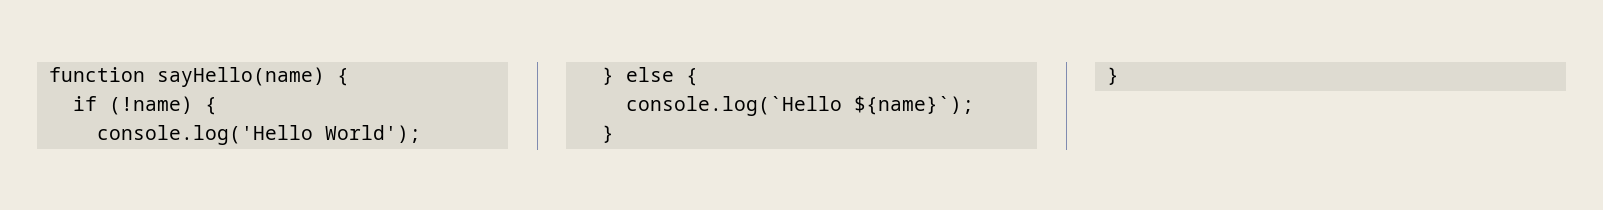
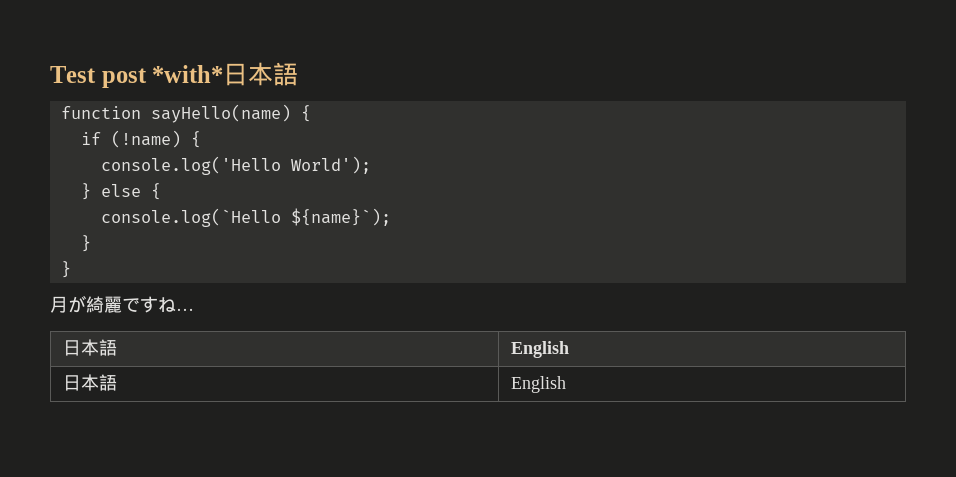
(49, 74) none -> [50,62,299,88] Test post *with*日本語 //
(1119, 76) none -> [50,295,194,313] [63,339,118,356] [511,341,570,358] [63,374,118,391] [511,376,567,393] // 月が綺麗ですね… // 日本語 | English // 日本語 | English

